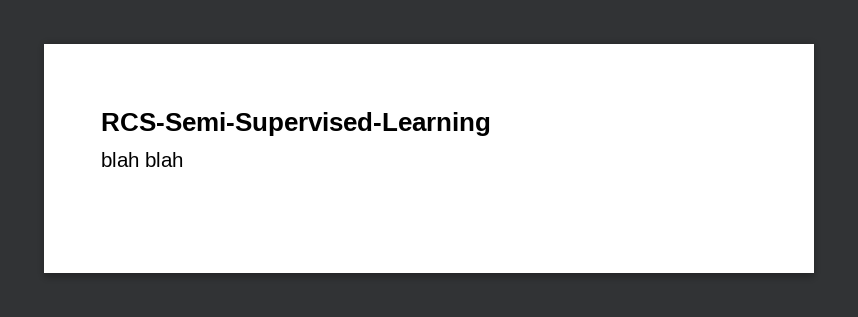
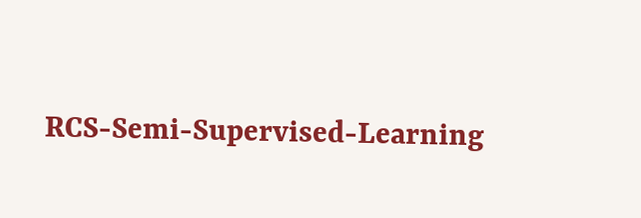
[101,152,183,167] // blah blah -> (485, 132) none

